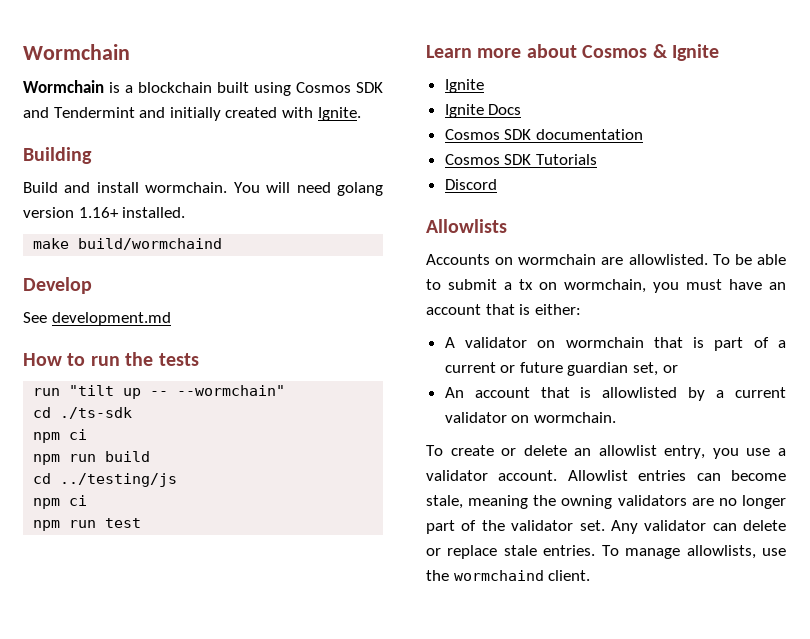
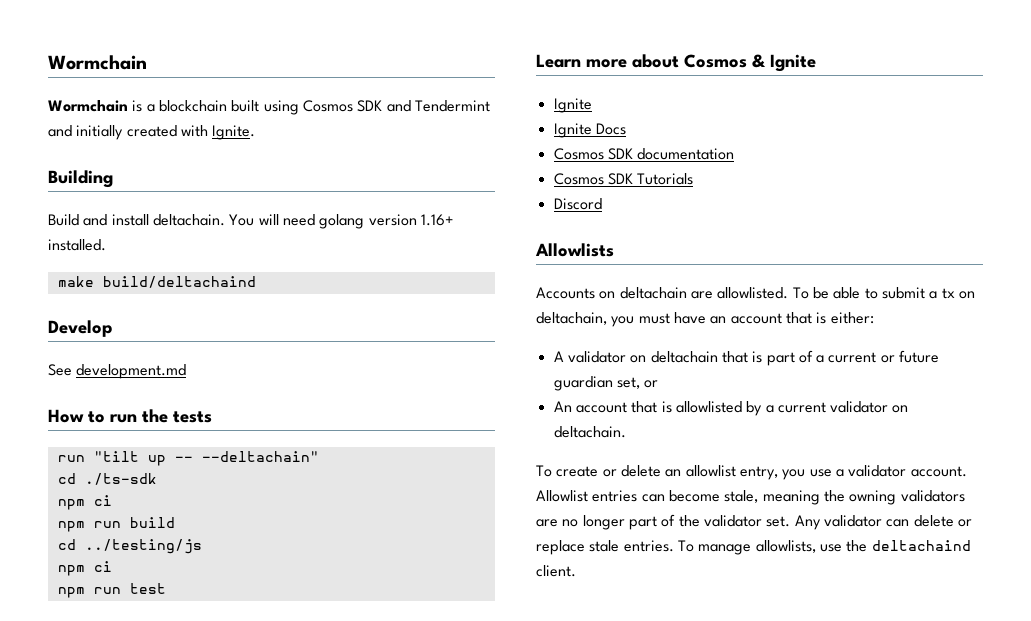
[145,182,228,193] wormchain. -> [152,214,225,226] deltachain.
[78,238,223,250] build/wormchaind -> [102,276,256,288] build/deltachaind
[177,385,286,396] --wormchain" -> [201,451,319,462] --deltachain"
[518,254,597,265] wormchain -> [619,287,687,299] deltachain
[564,279,646,293] wormchain, -> [536,312,607,325] deltachain,
[565,337,644,348] wormchain -> [650,351,718,363] deltachain
[533,412,616,423] wormchain. -> [553,426,626,438] deltachain.
[453,570,544,581] wormchaind -> [871,540,971,551] deltachaind

